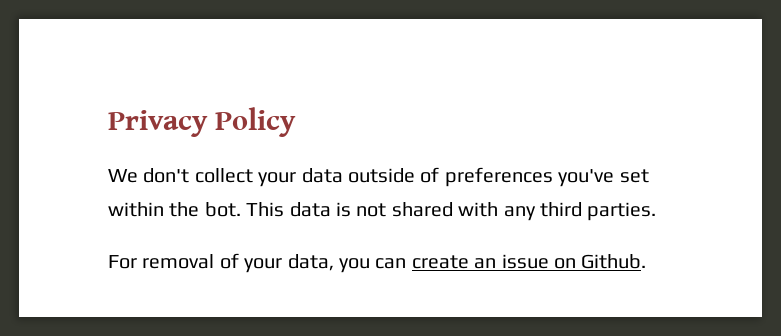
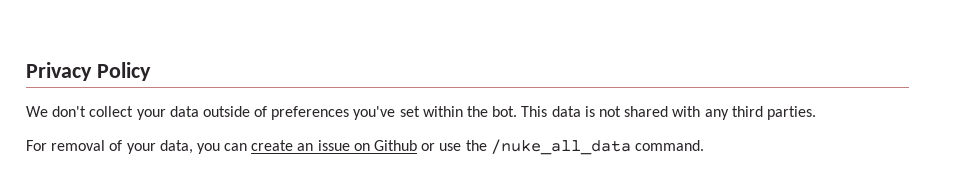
[581,254,647,269] Github. -> [374,139,704,155] Github or use the /nuke_all_data command.

